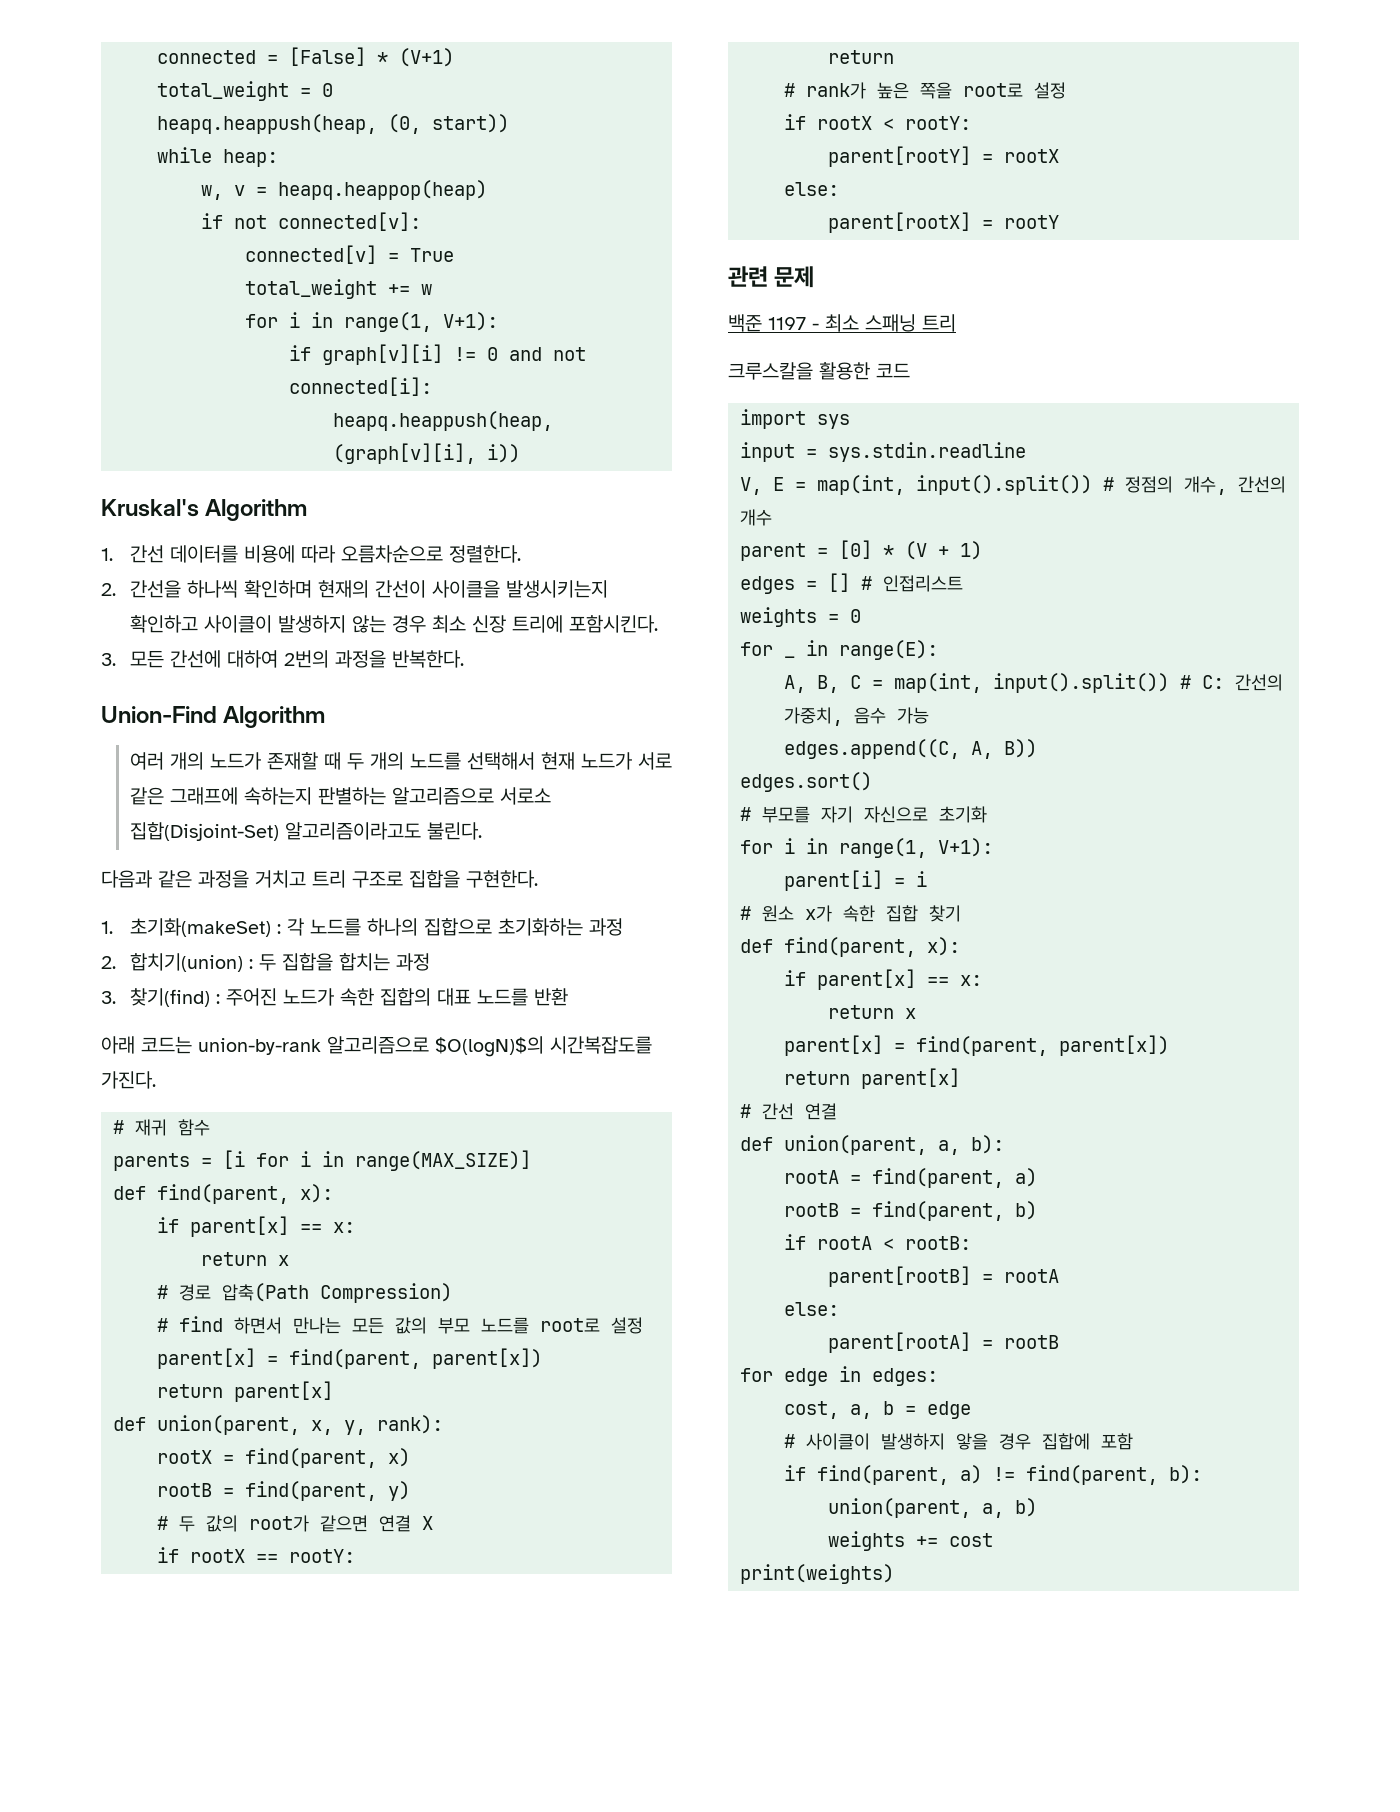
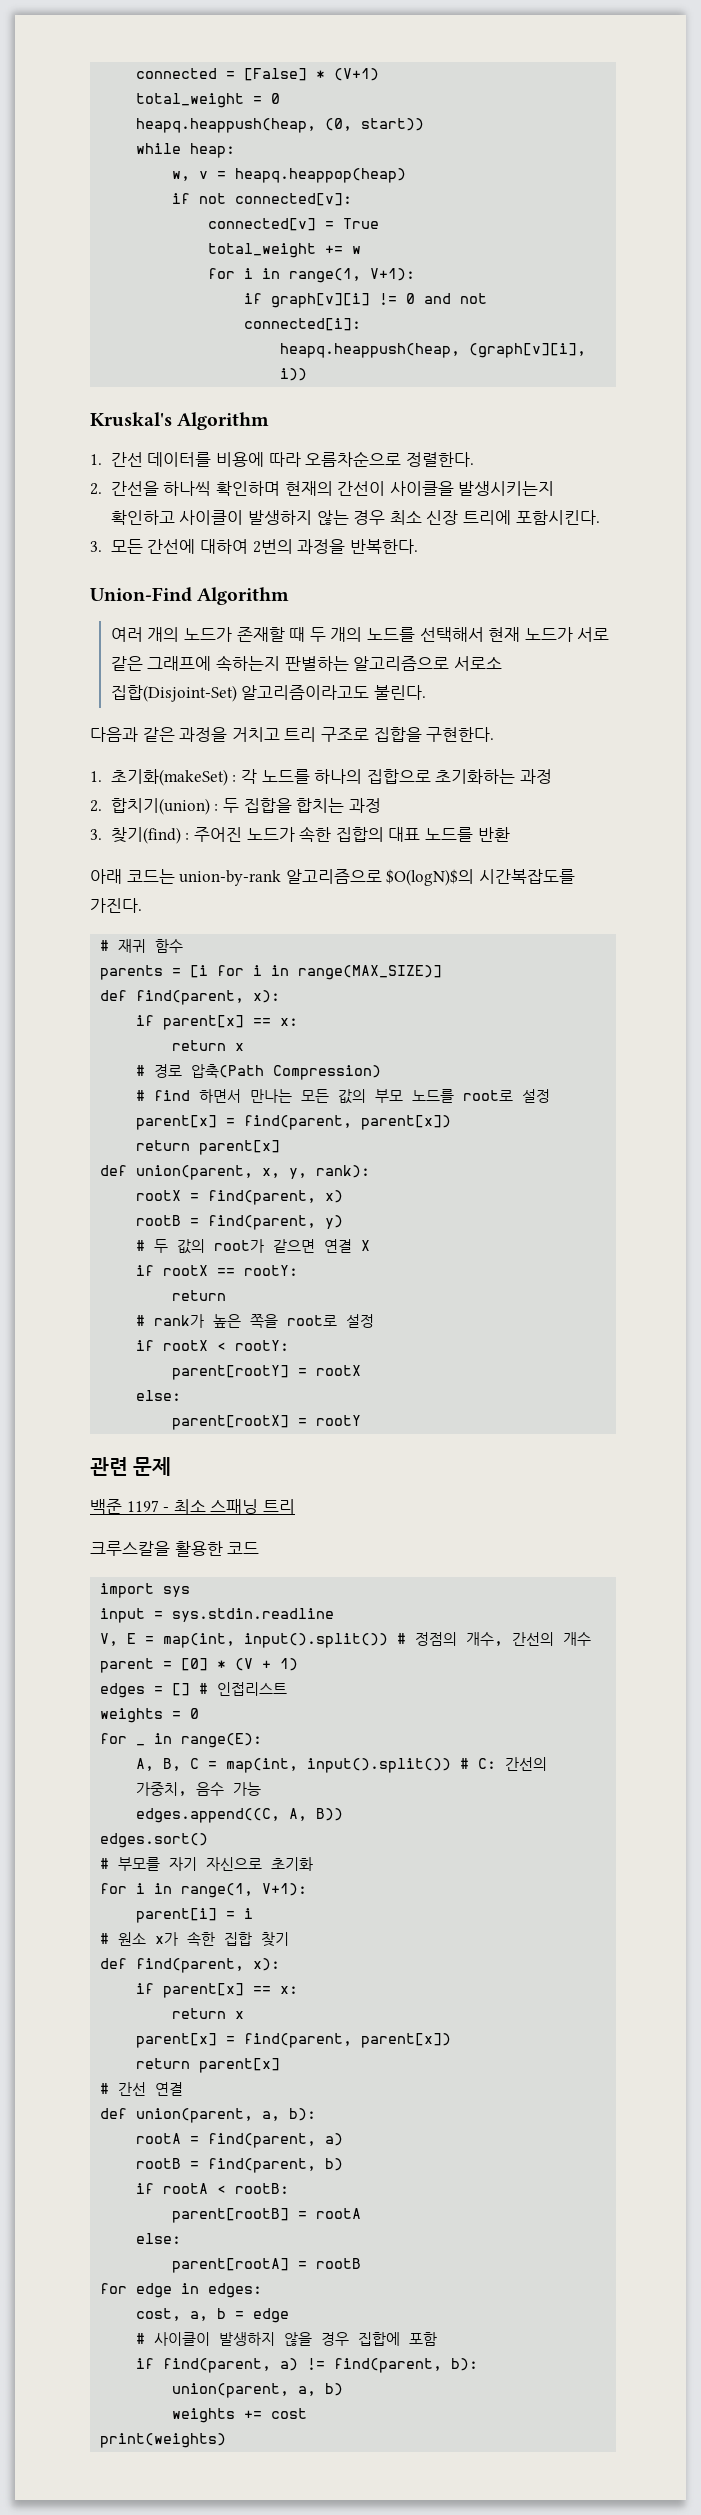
[956,1433,988,1450] 앟을 -> [284,2332,313,2346] 않을

